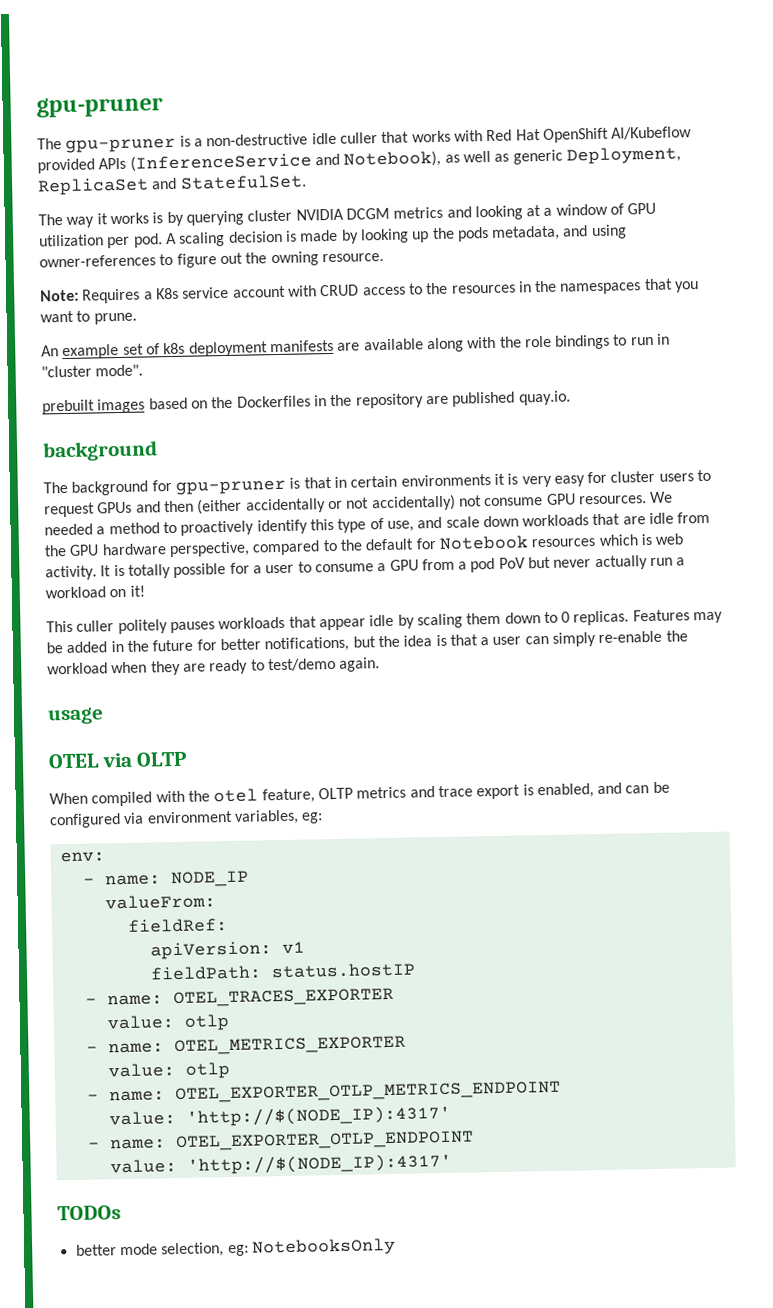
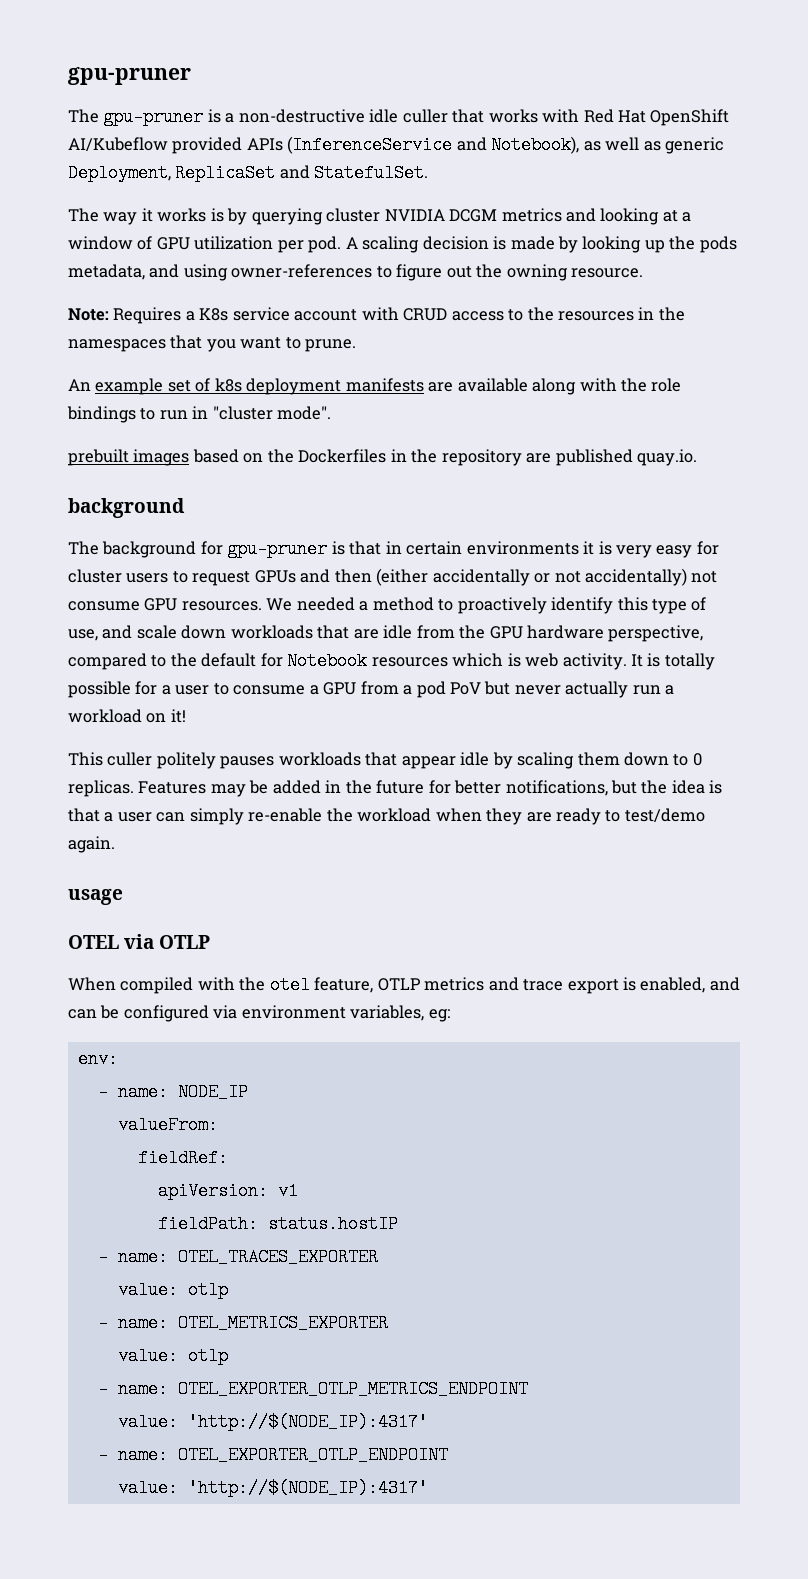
[136,751,189,767] OLTP -> [159,935,211,949] OTLP
[317,787,353,800] OLTP -> [377,978,420,991] OTLP
[57,1205,121,1221] [75,1237,396,1258] // TODOs // better mode selection, eg: NotebooksOnly -> (428, 1488) none

